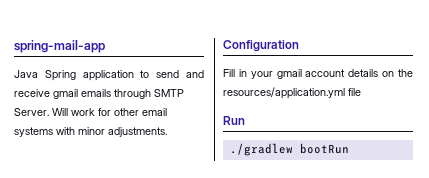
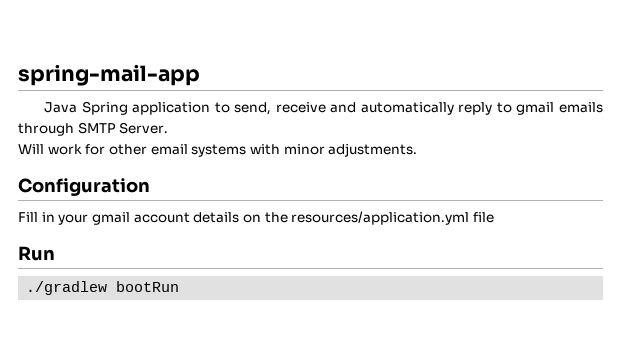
[156,70,204,78] [14,89,50,97] send and receive -> [234,102,512,115] send, receive and automatically reply to
(49, 112) none -> (169, 128) //

